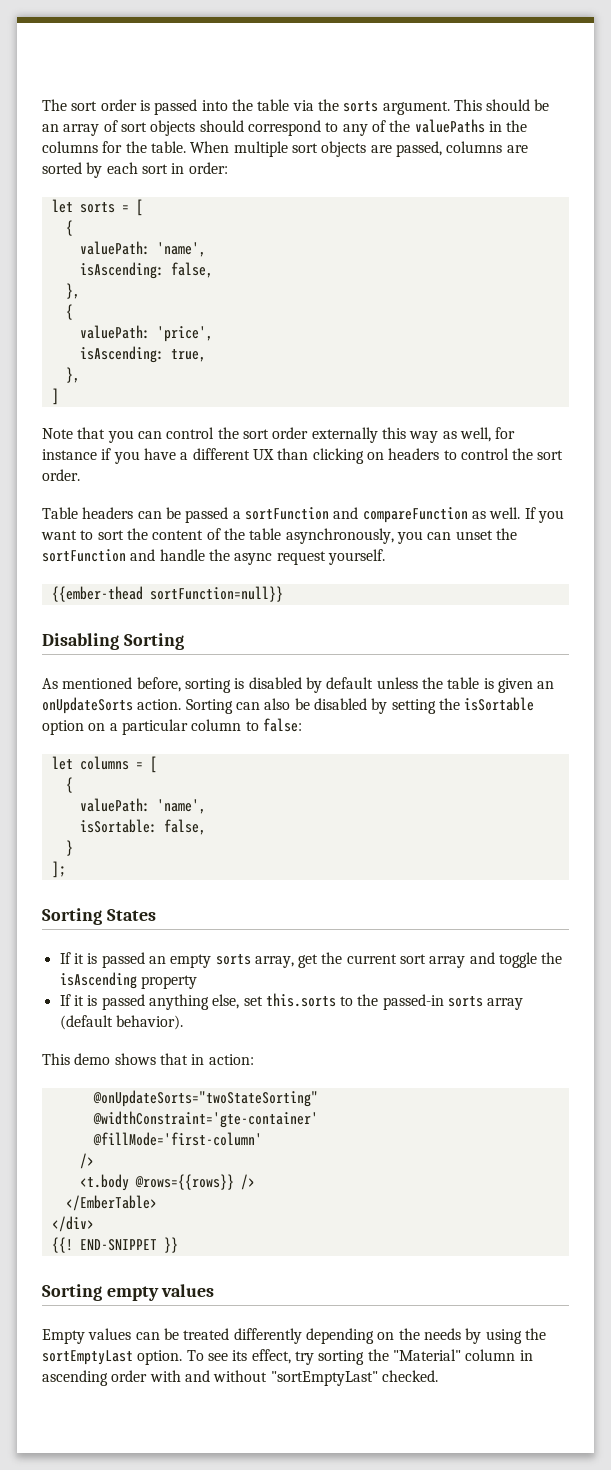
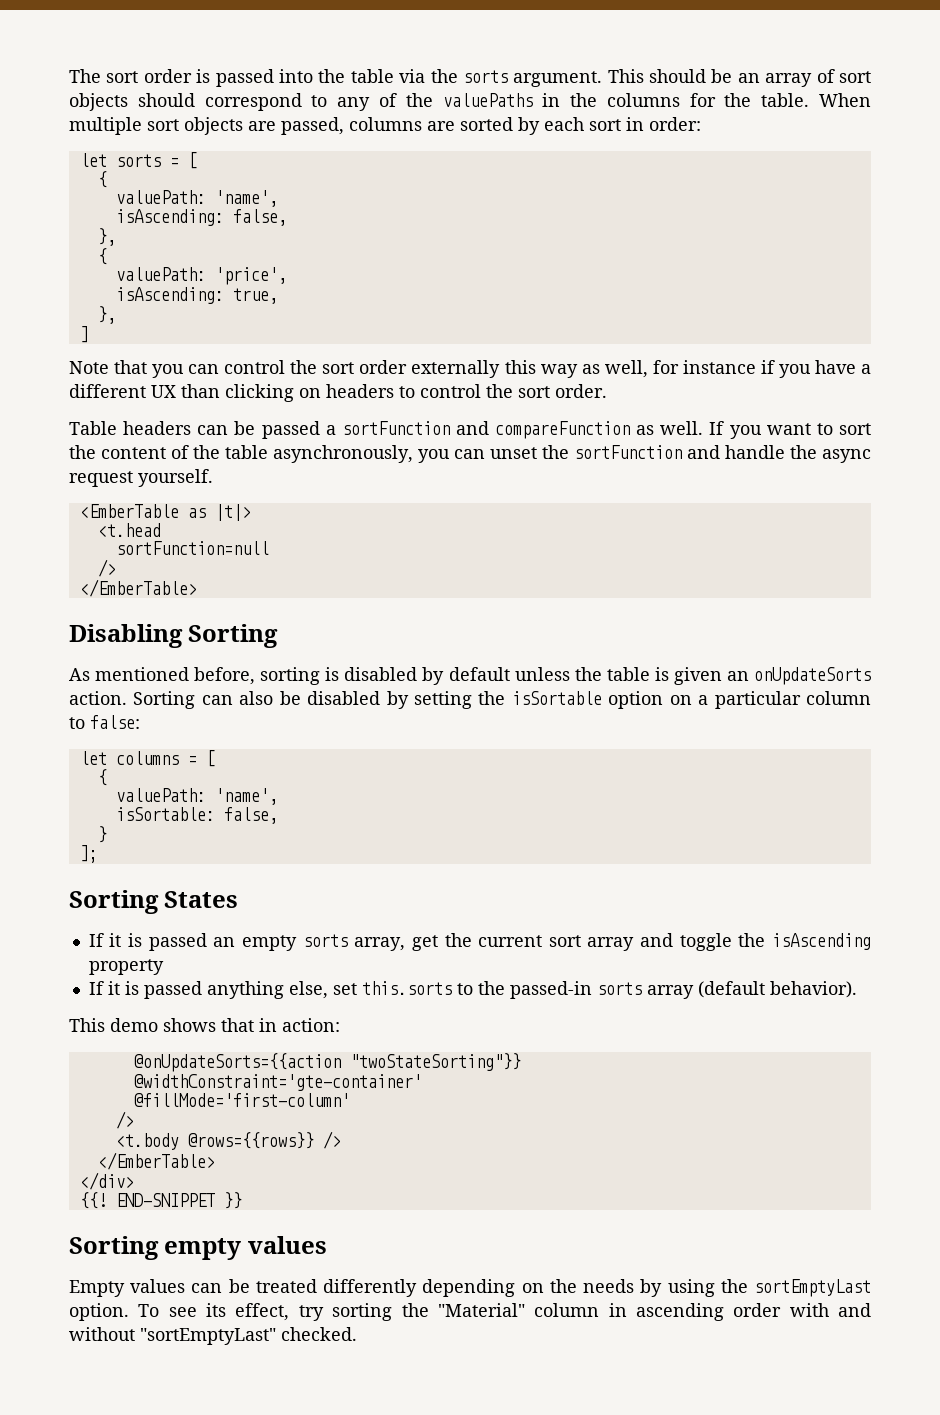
[51,586,283,602] {{ember-thead sortFunction=null}} -> [79,504,251,521] [97,523,161,537] [115,541,269,555] [97,559,116,577] [79,579,197,597] <EmberTable as |t|> // <t.head // sortFunction=null // /> // </EmberTable>
[92,1090,318,1107] @onUpdateSorts="twoStateSorting" -> [133,1053,521,1072] @onUpdateSorts={{action "twoStateSorting"}}

